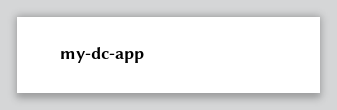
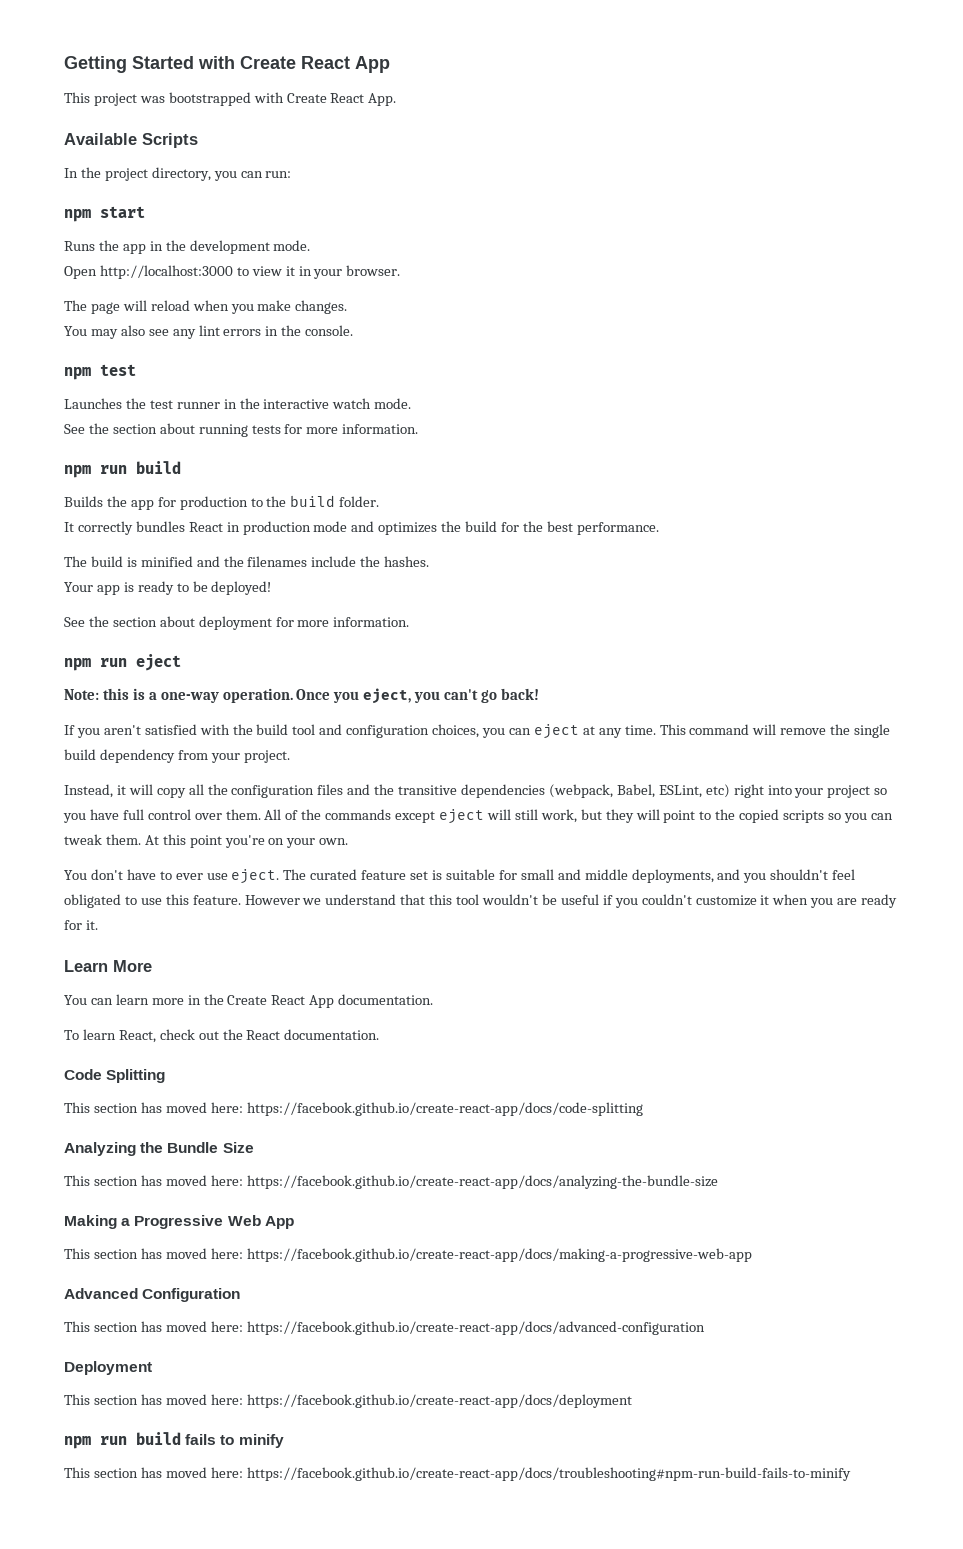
[60,47,144,63] my-dc-app -> [64,56,390,73] [64,92,397,106] [64,133,198,148] [64,167,292,181] [64,206,145,222] [64,240,311,254] [64,265,401,279] [64,300,348,314] [64,325,354,339] [64,364,136,380] [64,398,412,409] [64,423,419,437] [64,461,181,478] [64,495,380,510] [64,521,659,535] [64,556,430,567] [64,581,272,595] [64,616,410,630] [64,654,181,671] [64,688,539,704] [64,724,891,739] [64,749,290,763] [64,784,888,798] [63,809,893,824] [64,834,349,848] [64,869,856,884] [64,894,898,908] [64,920,98,930] [64,960,152,972] [64,994,434,1008] [64,1029,380,1043] [64,1069,166,1083] [64,1102,643,1116] [64,1142,254,1156] [64,1175,718,1189] [64,1215,294,1229] [64,1248,752,1262] [64,1288,241,1302] [64,1321,705,1335] [64,1361,152,1375] [64,1394,632,1408] [64,1432,284,1449] [64,1467,851,1481] Getting Started with Create React App // This project was bootstrapped with Create React App. // Available Scripts // In the project directory, you can run: // npm start // Runs the app in the development mode. // Open http://localhost:3000 to view it in your browser. // The page will reload when you make changes. // You may also see any lint errors in the console. // npm test // Launches the test runner in the interactive watch mode. // See the section about running tests for more information. // npm run build // Builds the app for production to the build folder. // It correctly bundles React in production mode and optimizes the build for the best performance. // The build is minified and the filenames include the hashes. // Your app is ready to be deployed! // See the section about deployment for more information. // npm run eject // Note: this is a one-way operation. Once you eject, you can't go back! // If you aren't satisfied with the build tool and configuration choices, you can eject at any time. This command will remove the single build dependency from your project. // Instead, it will copy all the configuration files and the transitive dependencies (webpack, Babel, ESLint, etc) right into your project so you have full control over them. All of the commands except eject will still work, but they will point to the copied scripts so you can tweak them. At this point you're on your own. // You don't have to ever use eject. The curated feature set is suitable for small and middle deployments, and you shouldn't feel obligated to use this feature. However we understand that this tool wouldn't be useful if you couldn't customize it when you are ready for it. // Learn More // You can learn more in the Create React App documentation. // To learn React, check out the React documentation. // Code Splitting // This section has moved here: https://facebook.github.io/create-react-app/docs/code-splitting // Analyzing the Bundle Size // This section has moved here: https://facebook.github.io/create-react-app/docs/analyzing-the-bundle-size // Making a Progressive Web App // This section has moved here: https://facebook.github.io/create-react-app/docs/making-a-progressive-web-app // Advanced Configuration // This section has moved here: https://facebook.github.io/create-react-app/docs/advanced-configuration // Deployment // This section has moved here: https://facebook.github.io/create-react-app/docs/deployment // npm run build fails to minify // This section has moved here: https://facebook.github.io/create-react-app/docs/troubleshooting#npm-run-build-fails-to-minify

